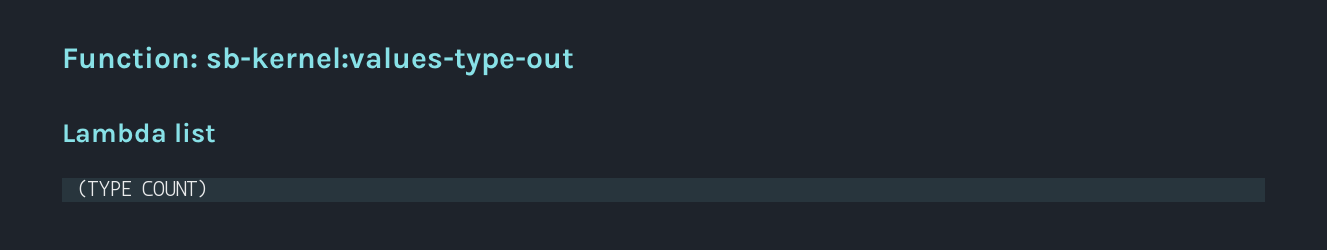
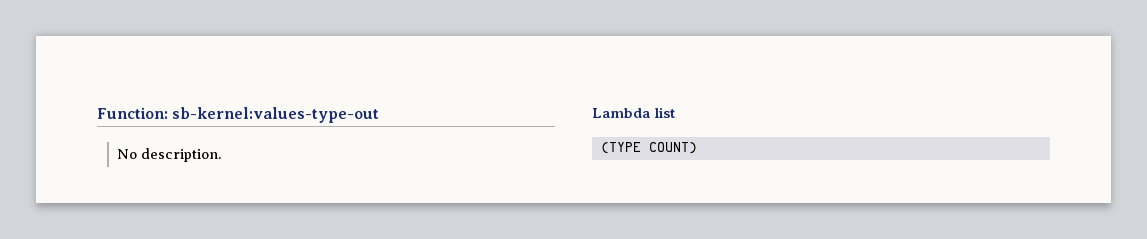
(575, 61) none -> [116,148,221,162] // No description.

